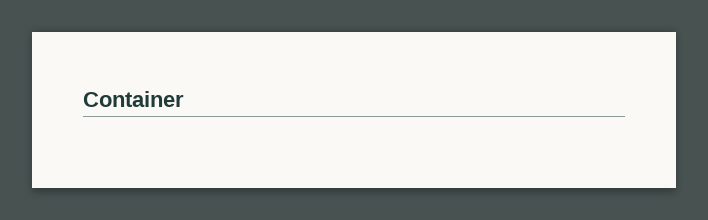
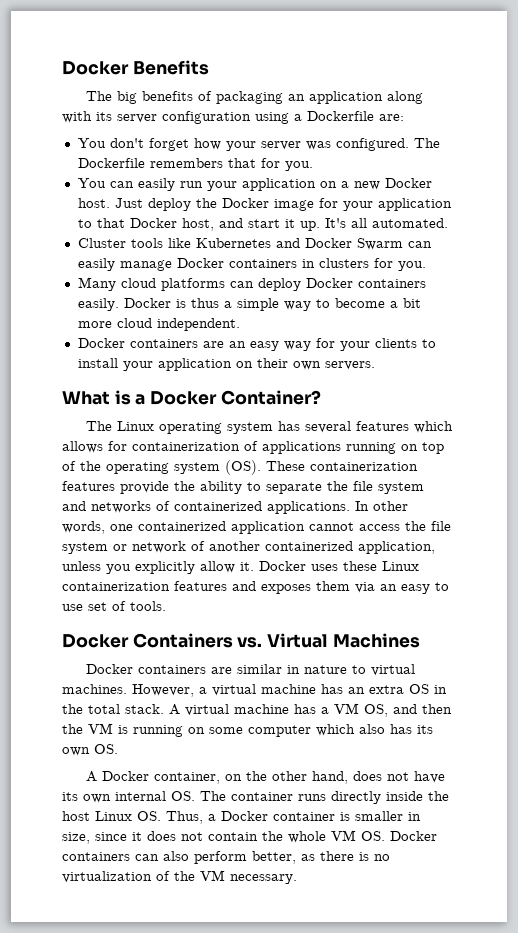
[83,91,184,107] Container -> [62,60,209,75] [85,91,423,104] [62,111,404,124] [77,138,440,151] [77,158,313,171] [77,178,432,191] [77,198,452,211] [77,218,448,231] [77,238,432,250] [77,258,426,271] [77,277,426,291] [77,298,421,311] [77,318,240,331] [77,338,436,351] [77,358,375,371] [62,390,321,405] [85,421,453,434] [62,441,444,454] [62,460,418,475] [62,481,424,494] [62,501,408,514] [62,521,451,534] [62,541,435,554] [62,561,419,574] [62,581,449,594] [62,601,166,611] [62,633,420,648] [85,664,415,676] [62,684,447,697] [62,703,452,717] [62,723,433,737] [62,744,118,756] [85,771,445,784] [62,791,449,804] [62,811,421,824] [62,830,437,844] [62,851,390,864] [62,870,297,884] Docker Benefits // The big benefits of packaging an application along with its server configuration using a Dockerfile are: // You don't forget how your server was configured. The Dockerfile remembers that for you. // You can easily run your application on a new Docker host. Just deploy the Docker image for your application to that Docker host, and start it up. It's all automated. // Cluster tools like Kubernetes and Docker Swarm can easily manage Docker containers in clusters for you. // Many cloud platforms can deploy Docker containers easily. Docker is thus a simple way to become a bit more cloud independent. // Docker containers are an easy way for your clients to install your application on their own servers. // What is a Docker Container? // The Linux operating system has several features which allows for containerization of applications running on top of the operating system (OS). These containerization features provide the ability to separate the file system and networks of containerized applications. In other words, one containerized application cannot access the file system or network of another containerized application, unless you explicitly allow it. Docker uses these Linux containerization features and exposes them via an easy to use set of tools. // Docker Containers vs. Virtual Machines // Docker containers are similar in nature to virtual machines. However, a virtual machine has an extra OS in the total stack. A virtual machine has a VM OS, and then the VM is running on some computer which also has its own OS. // A Docker container, on the other hand, does not have its own internal OS. The container runs directly inside the host Linux OS. Thus, a Docker container is smaller in size, since it does not contain the whole VM OS. Docker containers can also perform better, as there is no virtualization of the VM necessary.

